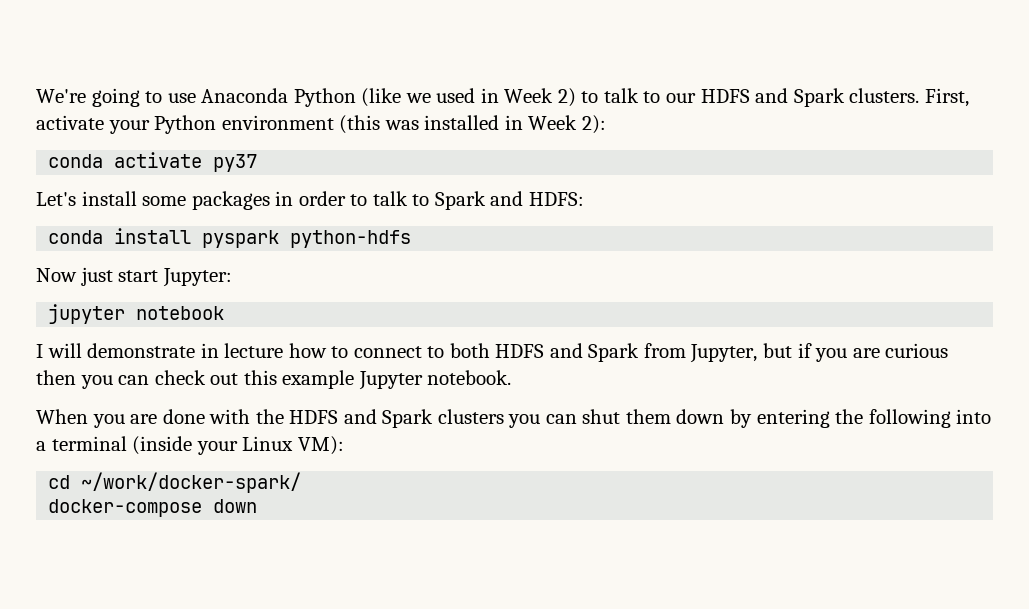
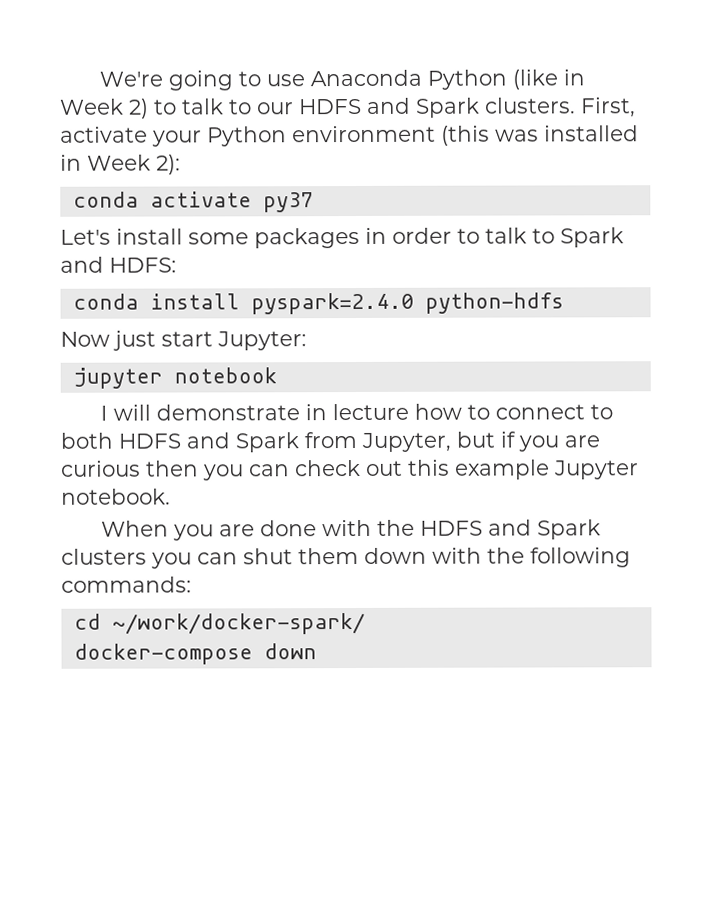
[405,88,476,103] we used -> (559, 79) none
[202,230,280,248] pyspark -> [250,292,414,315] pyspark=2.4.0
[730,409,992,428] [36,436,344,455] by entering the following into a terminal (inside your Linux VM): -> [432,547,631,568] [61,576,192,593] with the following commands:

